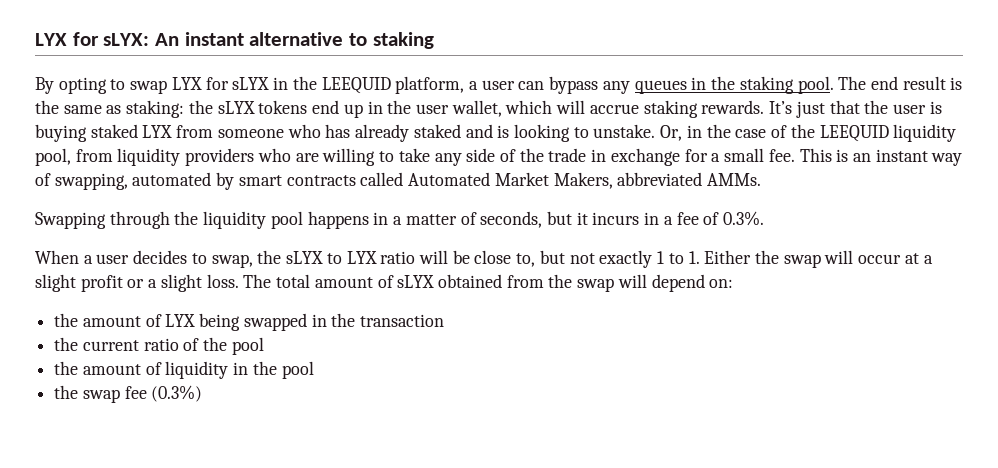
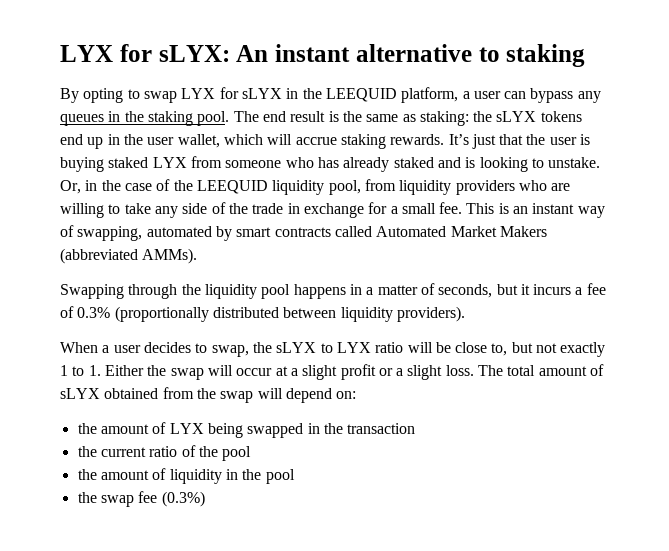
[553,172,761,189] Makers, abbreviated AMMs. -> [499,226,547,237] [60,248,198,264] Makers (abbreviated AMMs).
[644,212,660,225] in -> (572, 289) none
[723,211,765,226] 0.3%. -> [77,306,465,322] 0.3% (proportionally distributed between liquidity providers).

